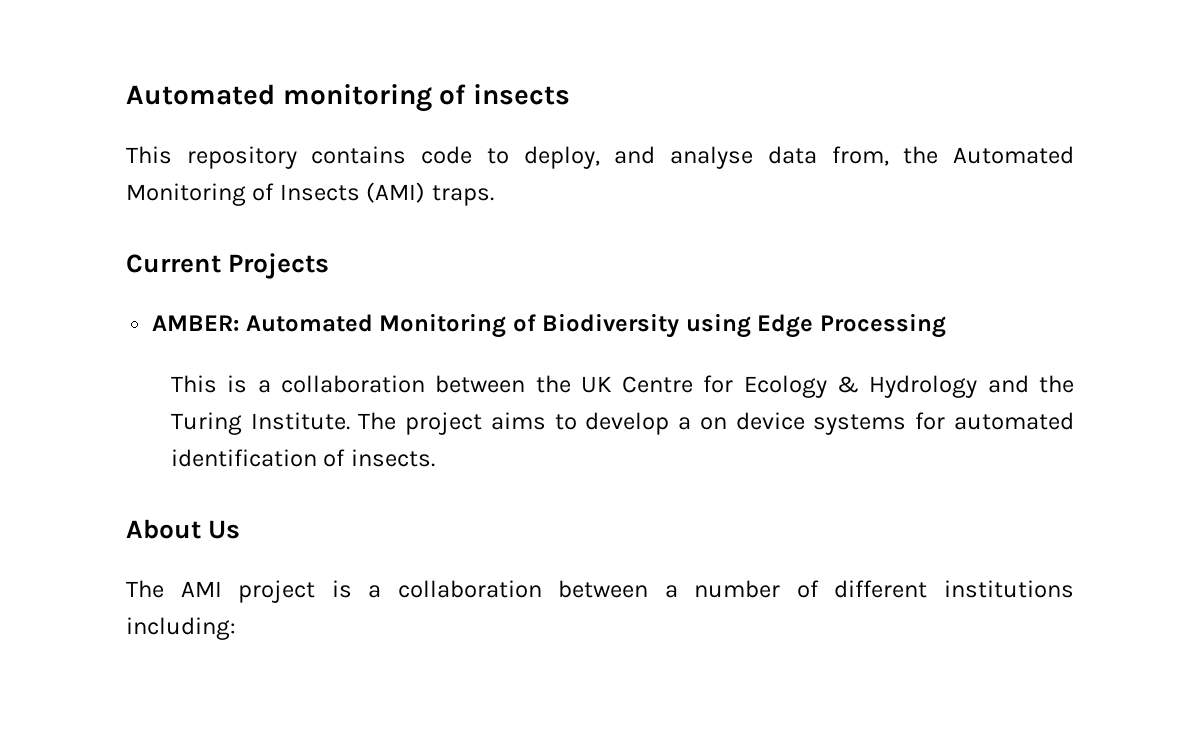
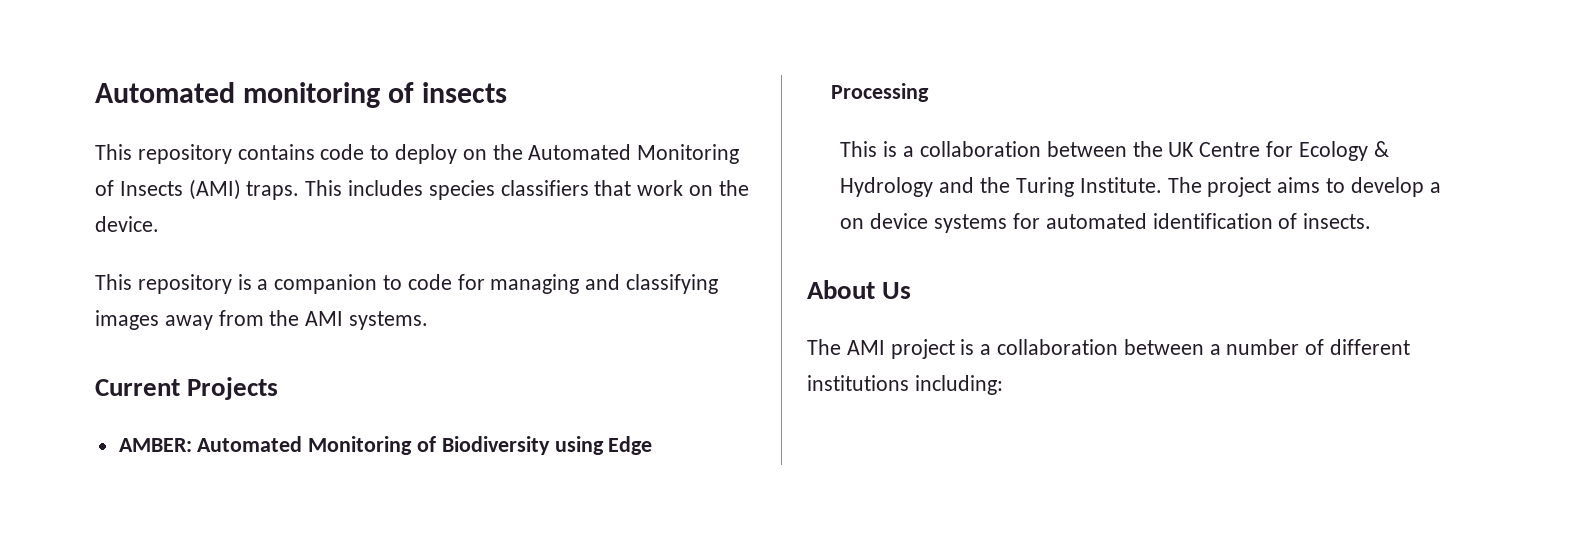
[523,146,889,169] deploy, and analyse data from, -> [395,144,487,164] deploy on
(494, 195) none -> [305,180,749,200] [95,216,159,232] [95,274,719,294] [95,310,429,330] This includes species classifiers that work on the device. // This repository is a companion to code for managing and classifying images away from the AMI systems.

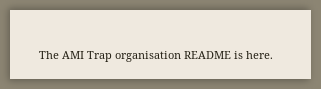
[95,82,508,108] [95,144,740,164] [95,179,749,200] [95,216,159,232] [95,274,719,294] [95,310,429,330] [95,377,279,400] [118,436,653,455] [830,83,929,102] [840,141,1389,161] [840,177,1441,197] [840,213,1372,233] [807,280,912,299] [807,339,1411,359] [807,375,1003,395] Automated monitoring of insects // This repository contains code to deploy on the Automated Monitoring of Insects (AMI) traps. This includes species classifiers that work on the device. // This repository is a companion to code for managing and classifying images away from the AMI systems. // Current Projects // AMBER: Automated Monitoring of Biodiversity using Edge Processing // This is a collaboration between the UK Centre for Ecology & Hydrology and the Turing Institute. The project aims to develop a on device systems for automated identification of insects. // About Us // The AMI project is a collaboration between a number of different institutions including: -> [39,51,273,62] The AMI Trap organisation README is here.

